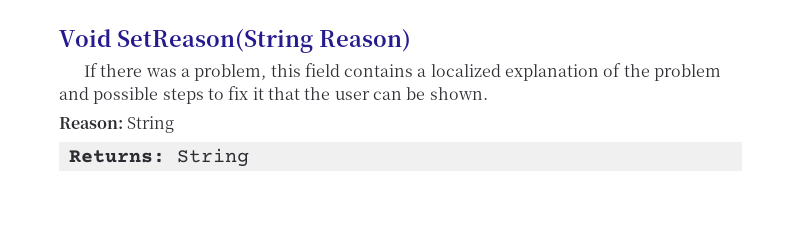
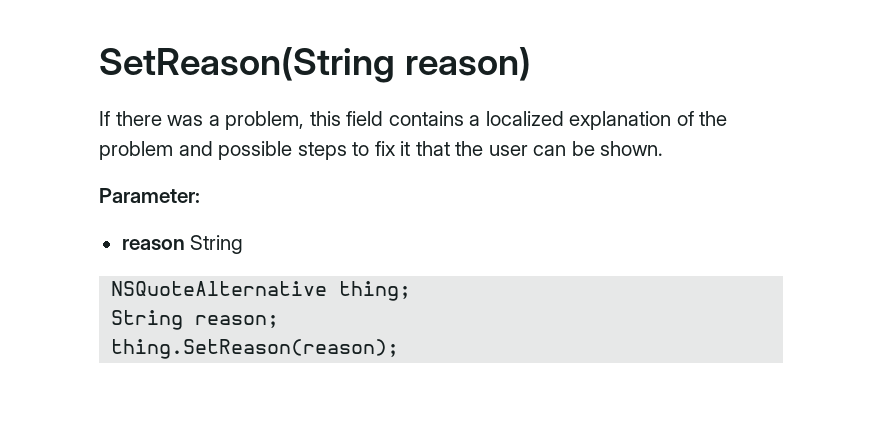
[59,29,411,53] Void SetReason(String Reason) -> [99,47,531,83] SetReason(String reason)
[59,117,123,129] Reason: -> [99,188,200,203] [121,239,185,250] Parameter: // reason
[68,148,249,167] Returns: String -> [111,281,412,301] [111,310,280,330] [111,339,400,359] NSQuoteAlternative thing; // String reason; // thing.SetReason(reason);

